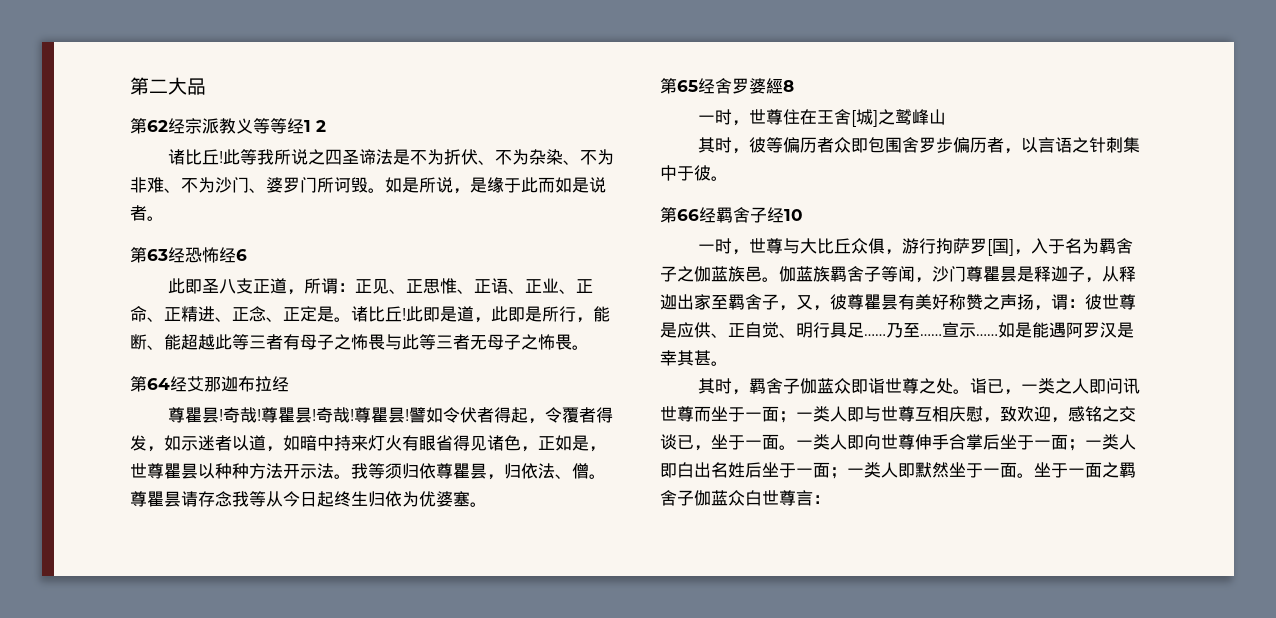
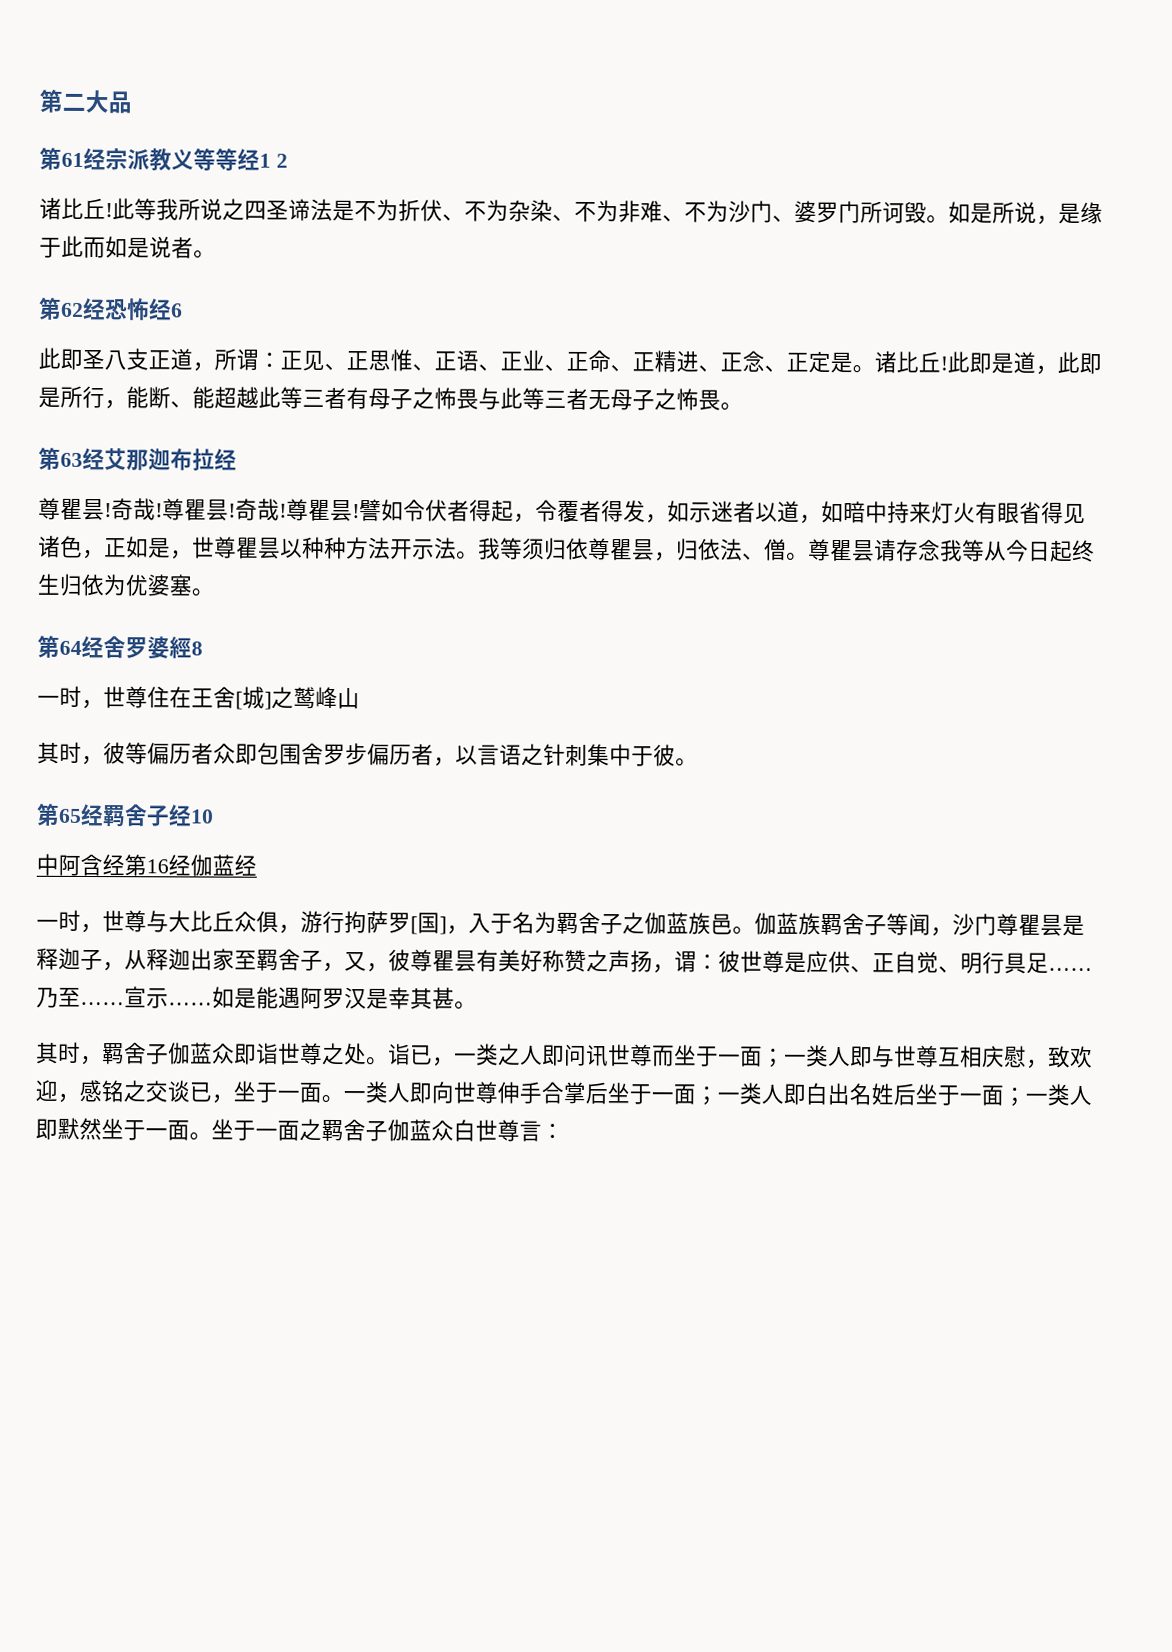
[147,120,168,132] 62 -> [61,152,84,167] 61
[147,249,168,261] 63 -> [61,302,84,317] 62
[147,378,170,390] 64 -> [60,452,83,467] 63
[677,80,698,92] 65 -> [59,640,82,655] 64
[677,209,699,221] 66 -> [59,808,82,823] 65
(803, 215) none -> [36,853,257,877] // 中阿含经第16经伽蓝经

